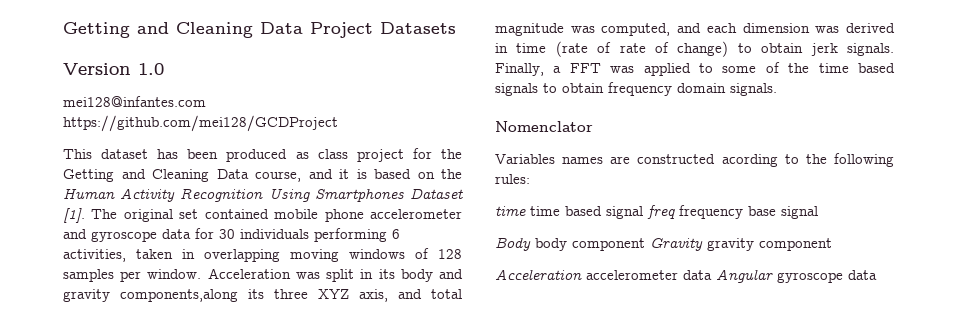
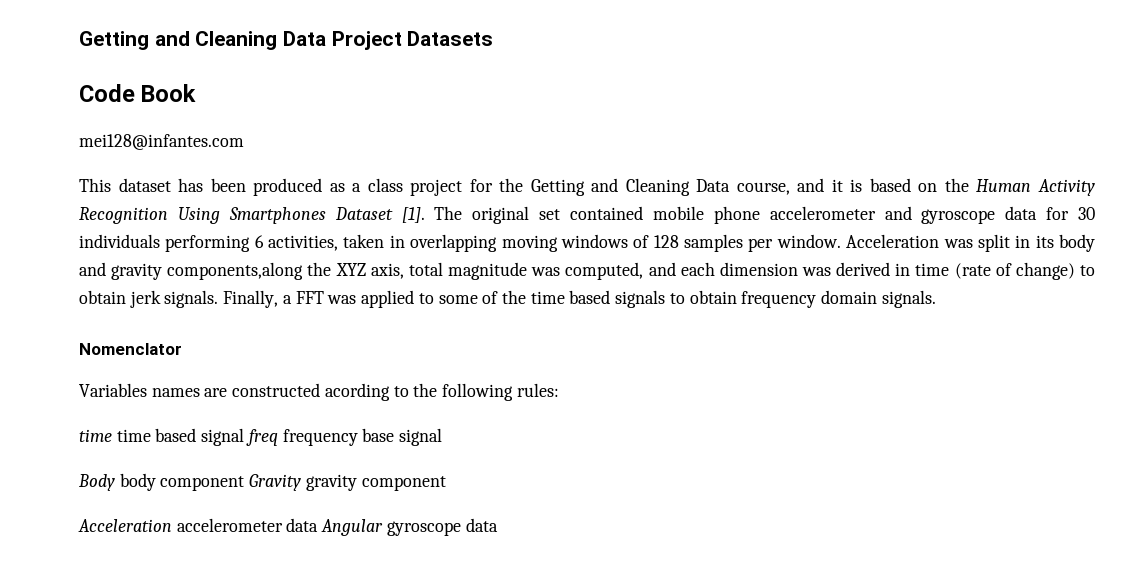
[63,63,164,75] Version 1.0 -> [79,84,197,102] Code Book
[63,115,338,132] https://github.com/mei128/GCDProject -> (244, 142) none
(309, 155) none -> [352,183,362,192] a
[248,289,308,299] its three -> [307,262,332,276] the
[398,289,422,299] and -> (404, 271) none
[619,42,669,53] rate of -> (1012, 269) none

